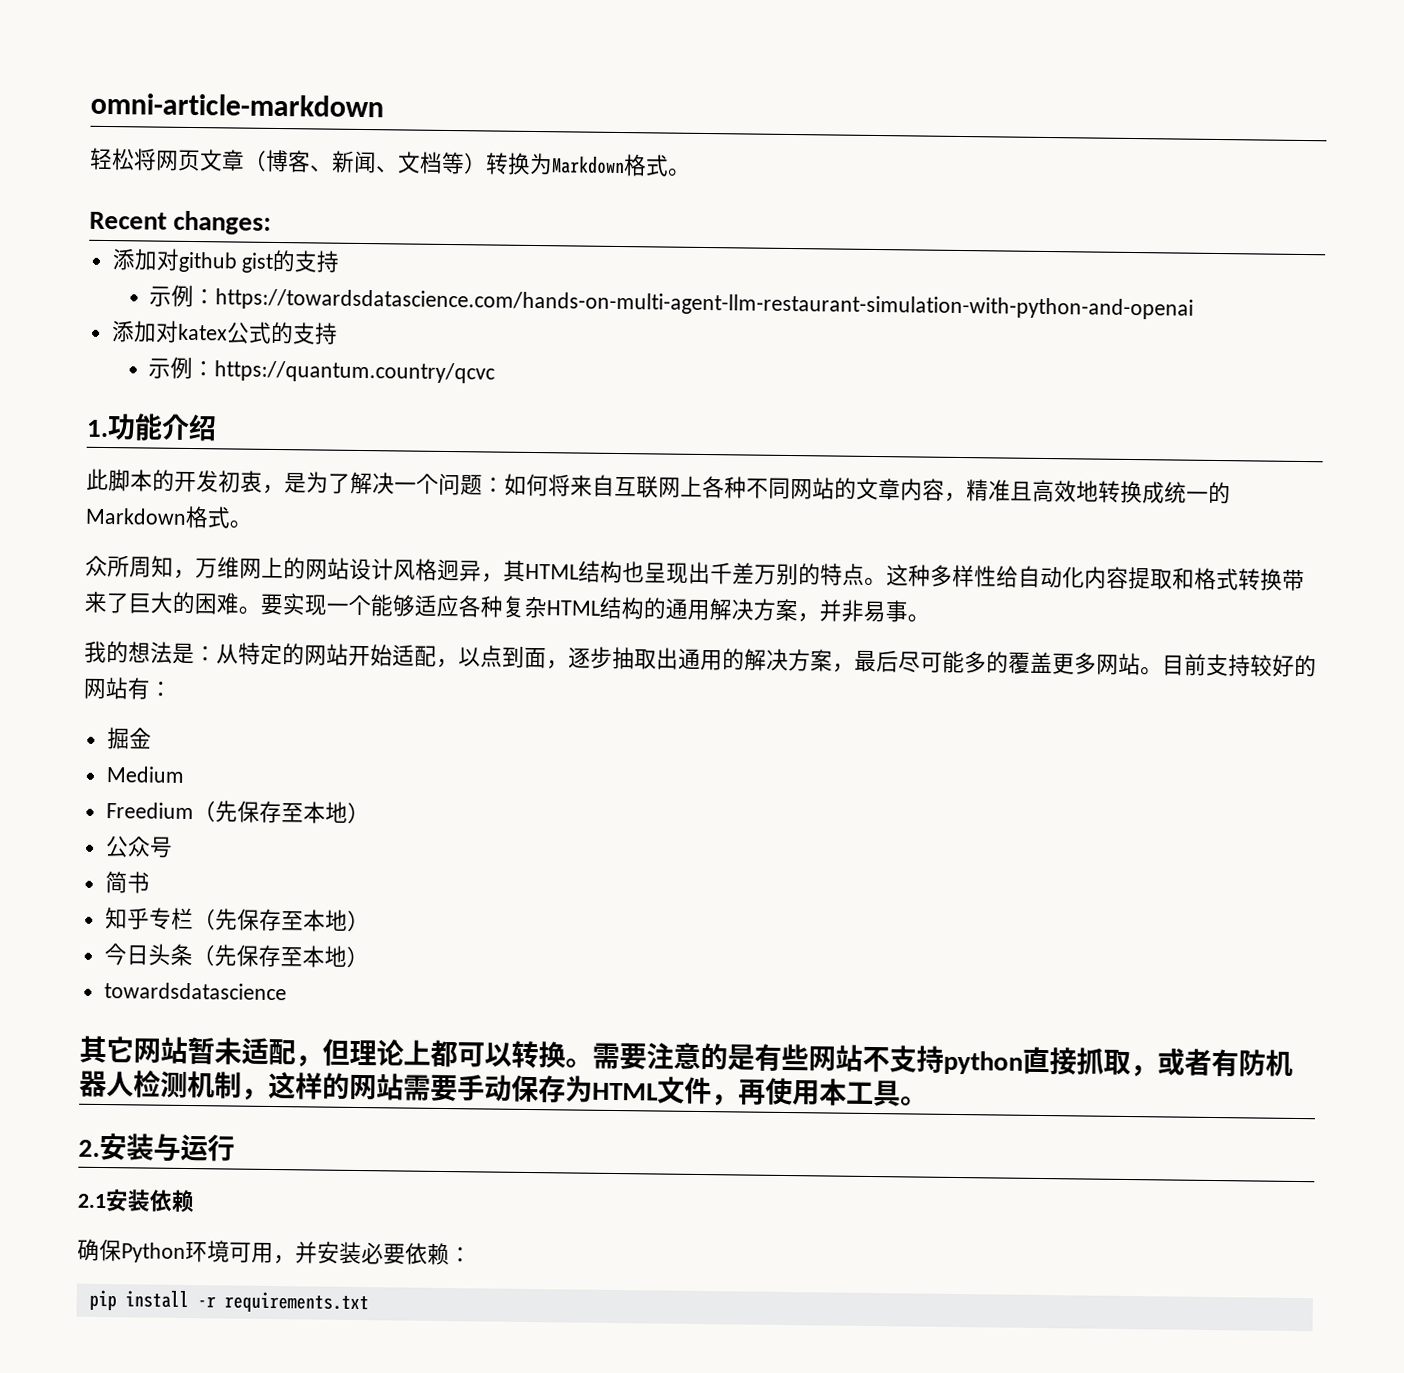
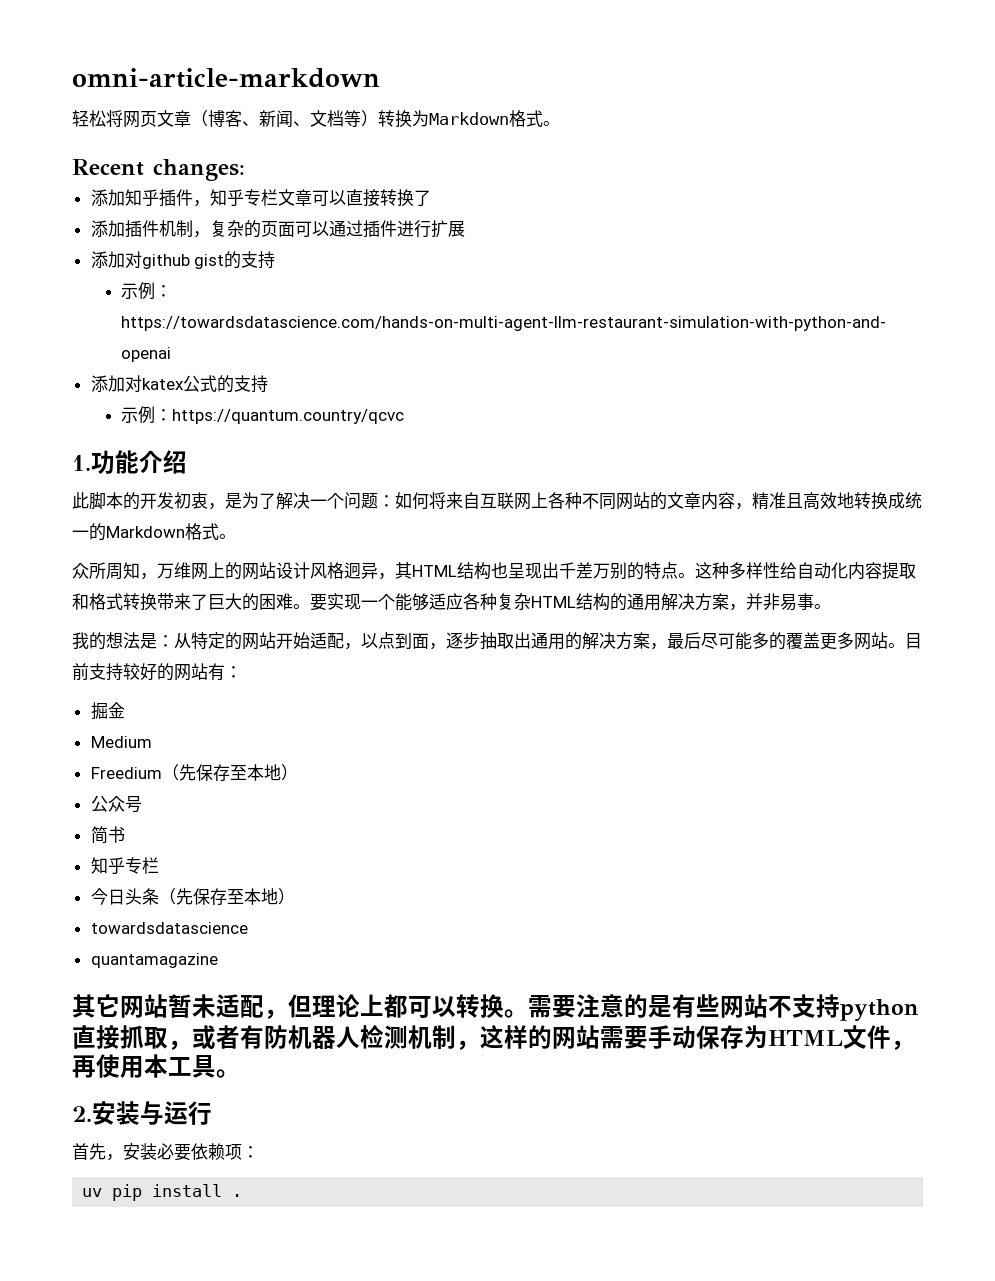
(272, 222) none -> [90,189,431,207] [90,220,465,238] // 添加知乎插件，知乎专栏文章可以直接转换了 // 添加插件机制，复杂的页面可以通过插件进行扩展
[192,908,370,933] （先保存至本地） -> (159, 865) none
(287, 991) none -> [90,953,218,968] // quantamagazine
[77,1189,195,1213] [77,1238,318,1265] 2.1安装依赖 // 确保Python环境可用，并 -> [72,1143,123,1161] 首先，
[449,1247,472,1263] ： // -> [225,1144,259,1160] [82,1188,103,1197] 项： // uv
[196,1291,369,1314] -r requirements.txt -> [232,1194,243,1197] .

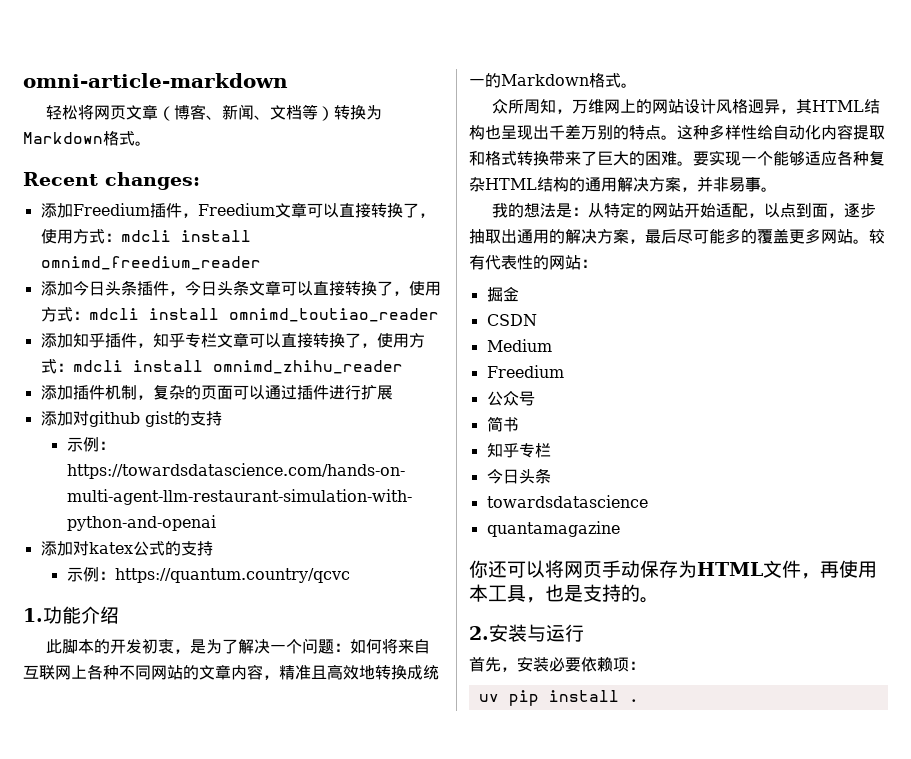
(245, 170) none -> [40,203,435,218] [40,229,251,244] [40,256,261,270] [40,280,441,296] [40,307,439,322] // 添加Freedium插件，Freedium文章可以直接转换了，使用方式：mdcli install omnimd_freedium_reader // 添加今日头条插件，今日头条文章可以直接转换了，使用方式：mdcli install omnimd_toutiao_reader
(431, 198) none -> [360,333,425,348] [40,359,403,374] ，使用方式：mdcli install omnimd_zhihu_reader
[905,633,922,649] [72,663,225,681] 目前支持较好的网站有 -> [869,229,885,244] [469,255,581,270] 较有代表性的网站
(125, 710) none -> [486,314,537,326] // CSDN
[161,764,298,781] （先保存至本地） -> (564, 371) none
[158,888,295,905] [90,922,248,934] [90,953,218,968] [72,994,919,1021] [72,1024,648,1050] （先保存至本地） // towardsdatascience // quantamagazine // 其它网站暂未适配，但理论上都可以转换。需要注意的是有些网站不支持python直接抓取，或者有防机器人检测机制，这样的网站需要 -> [486,495,648,508] [486,521,620,537] [469,560,602,578] // towardsdatascience // quantamagazine // 你还可以将网页
(216, 1066) none -> [526,584,640,603] ，也是支持的

